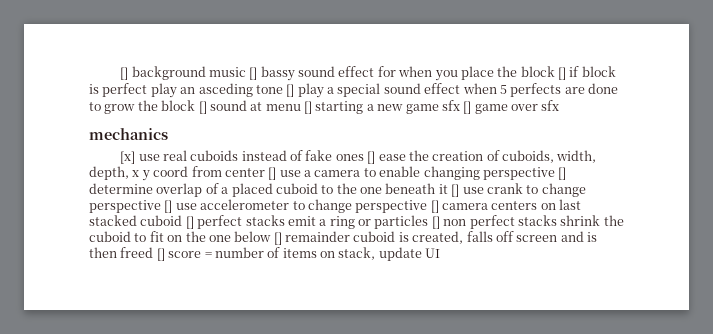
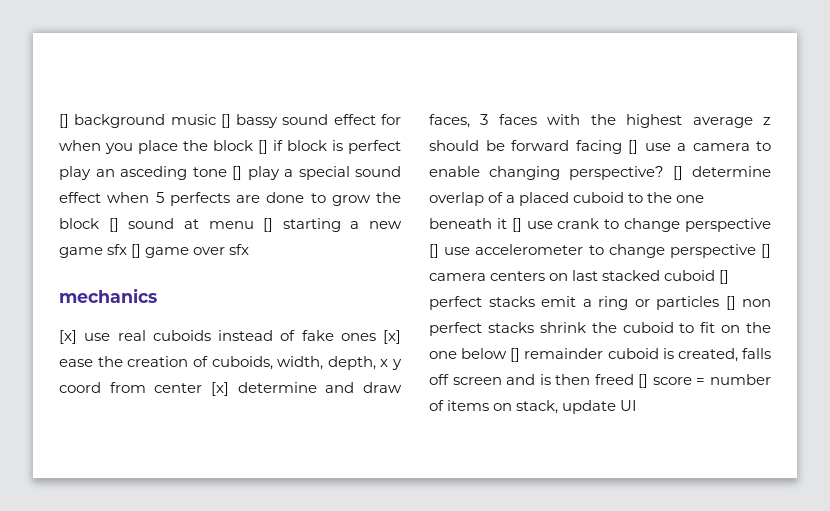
[367,151,376,164] [] -> [383,330,401,344] [x]
(265, 172) none -> [210,382,402,396] [429,114,771,128] [429,140,622,154] [x] determine and draw faces, 3 faces with the highest average z should be forward facing
[482,167,555,180] perspective -> [569,166,664,180] perspective?

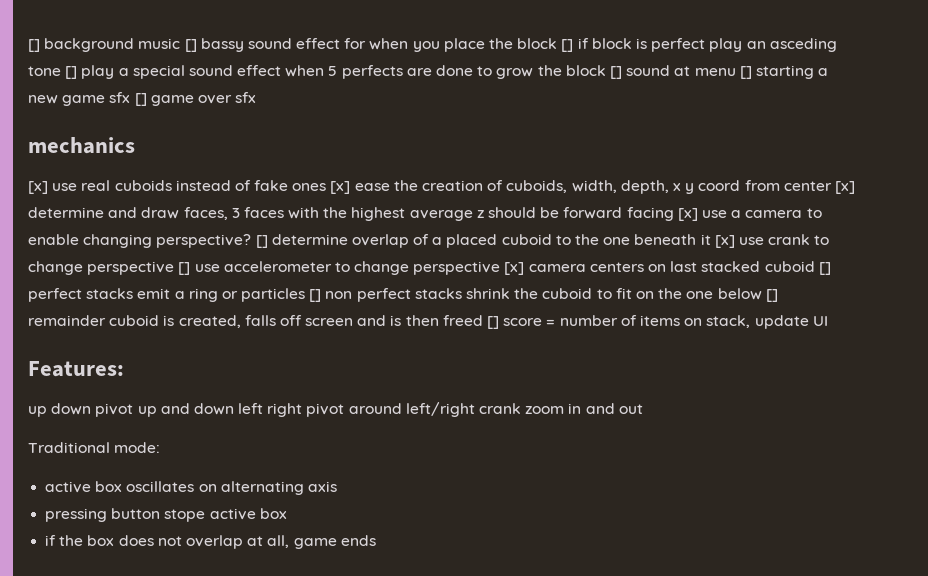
[628,140,638,154] [] -> [677,208,698,221] [x]
[511,218,522,232] [] -> [714,235,735,248] [x]
[761,244,771,258] [] -> [504,262,525,275] [x]
(638, 405) none -> [28,361,124,377] [28,402,643,417] [28,442,161,453] [45,481,337,495] [45,508,287,522] [45,535,376,549] // Features: // up down pivot up and down left right pivot around left/right crank zoom in and out // Traditional mode: // active box oscillates on alternating axis // pressing button stope active box // if the box does not overlap at all, game ends

